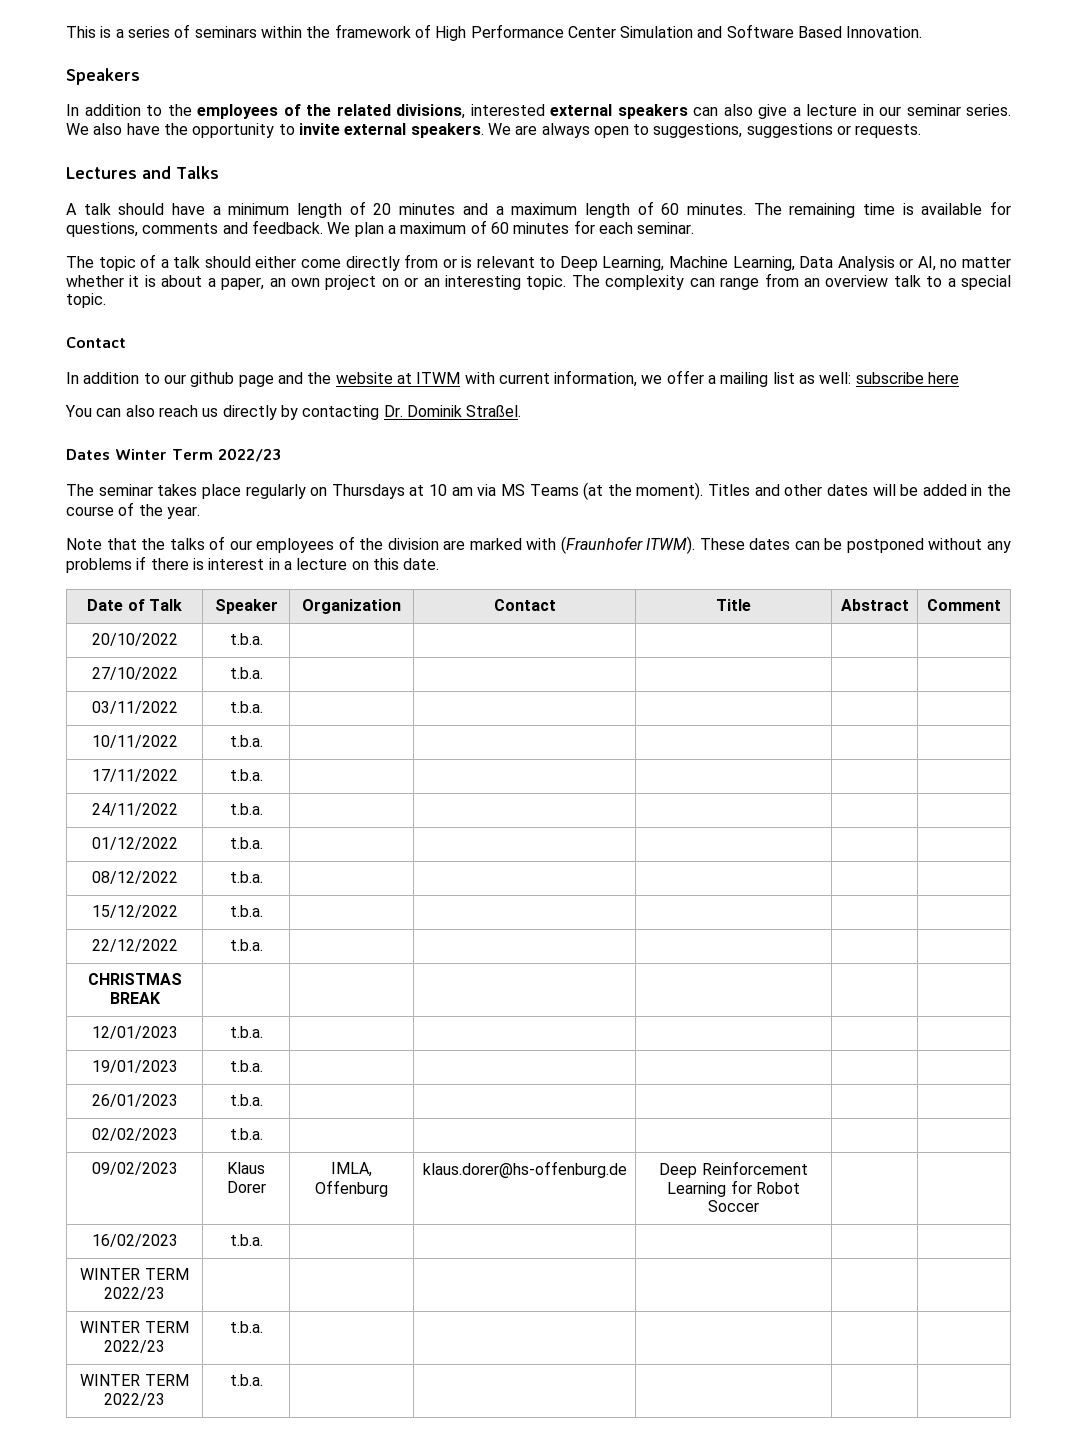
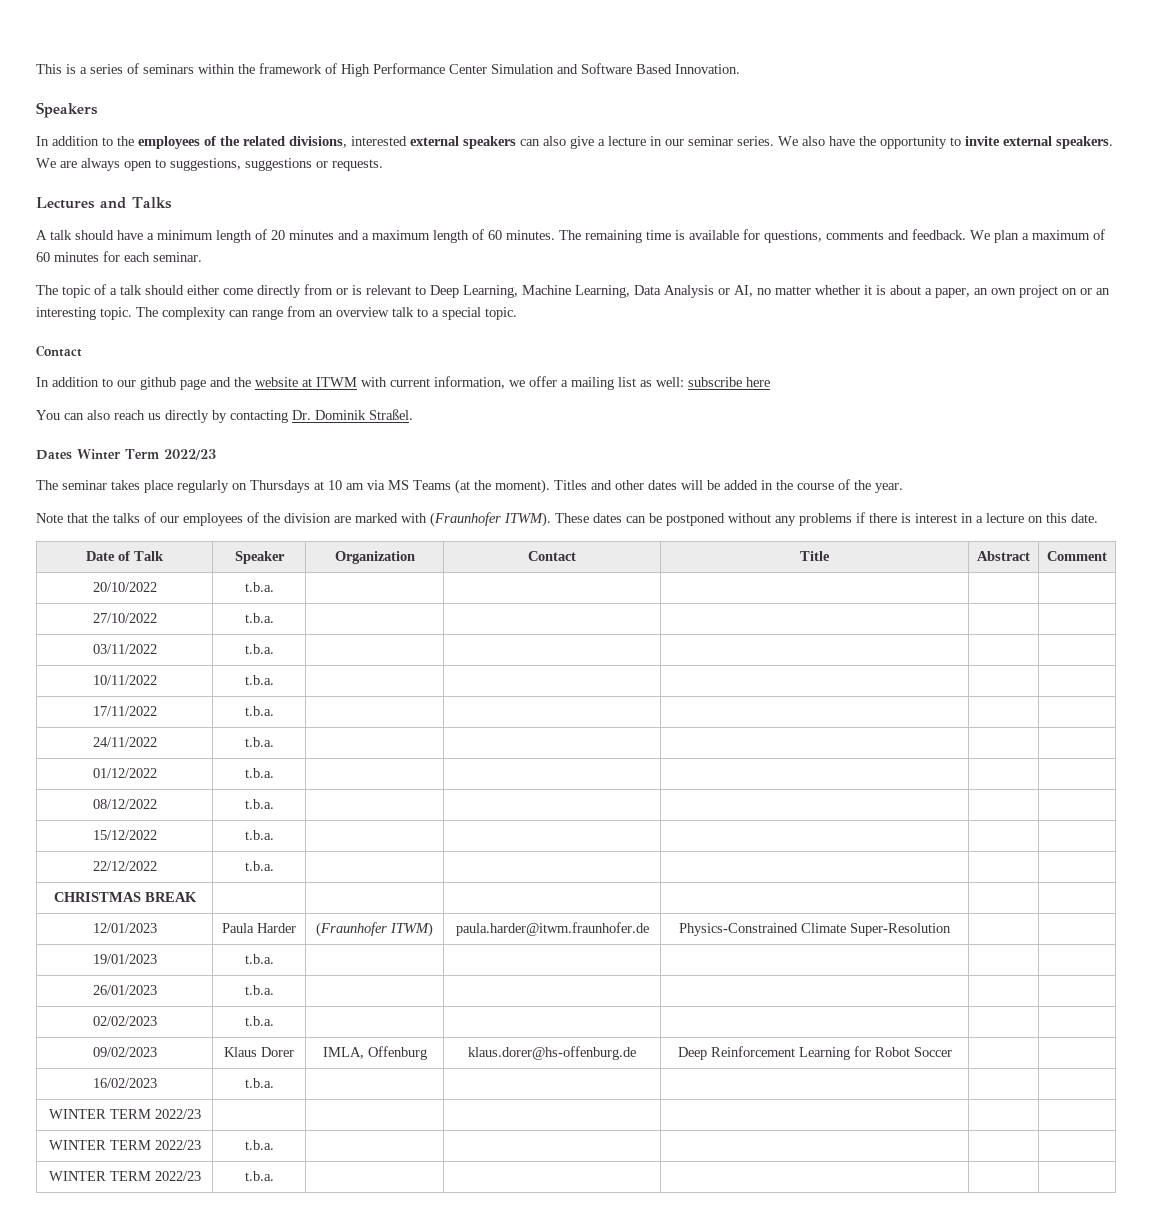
[229,1026,263,1038] t.b.a. | | | -> [222,923,296,933] [316,922,433,937] [455,922,649,936] [679,923,951,936] Paula Harder | (Fraunhofer ITWM) | paula.harder@itwm.fraunhofer.de | Physics-Constrained Climate Super-Resolution

